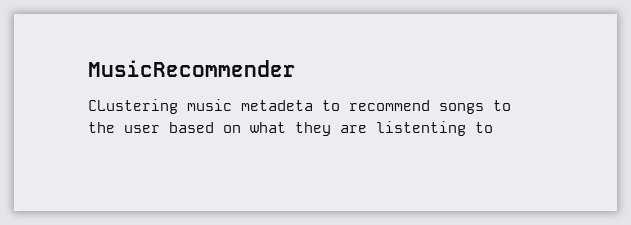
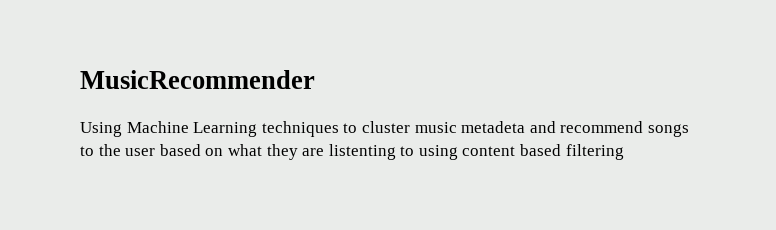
[88,99,178,114] CLustering -> [80,121,410,137] Using Machine Learning techniques to cluster
[322,100,340,111] to -> [529,121,556,133] and
(493, 127) none -> [418,144,624,160] using content based filtering

